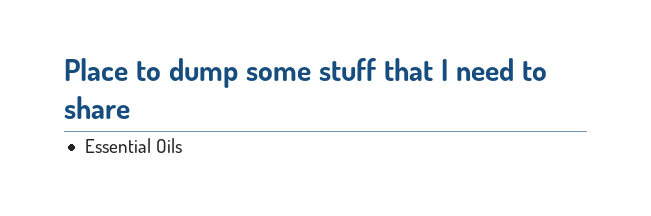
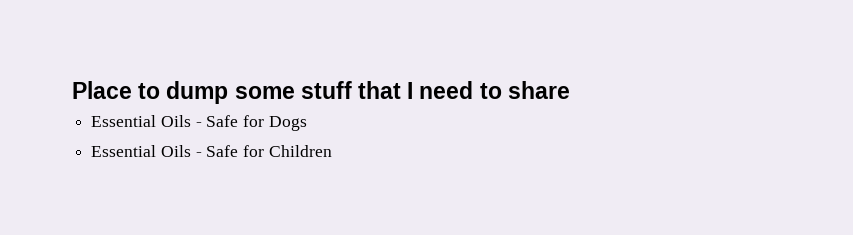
(183, 145) none -> [195,115,307,131] [91,145,332,157] - Safe for Dogs // Essential Oils - Safe for Children

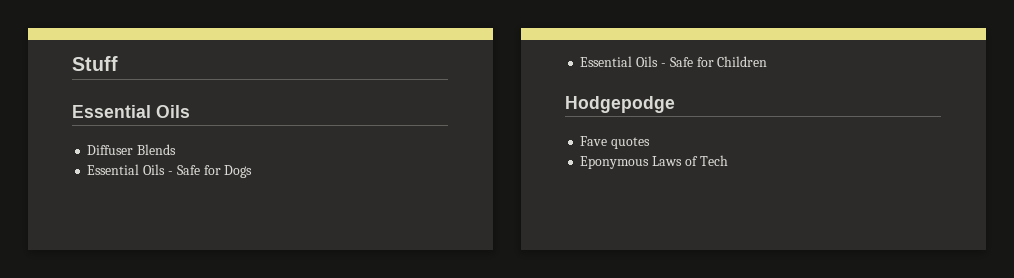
[72,81,570,104] Place to dump some stuff that I need to share -> [72,56,118,71] [72,105,190,118] [87,144,177,155] Stuff // Essential Oils // Diffuser Blends
(332, 151) none -> [565,96,675,113] [580,136,651,149] [580,155,728,169] // Hodgepodge // Fave quotes // Eponymous Laws of Tech

